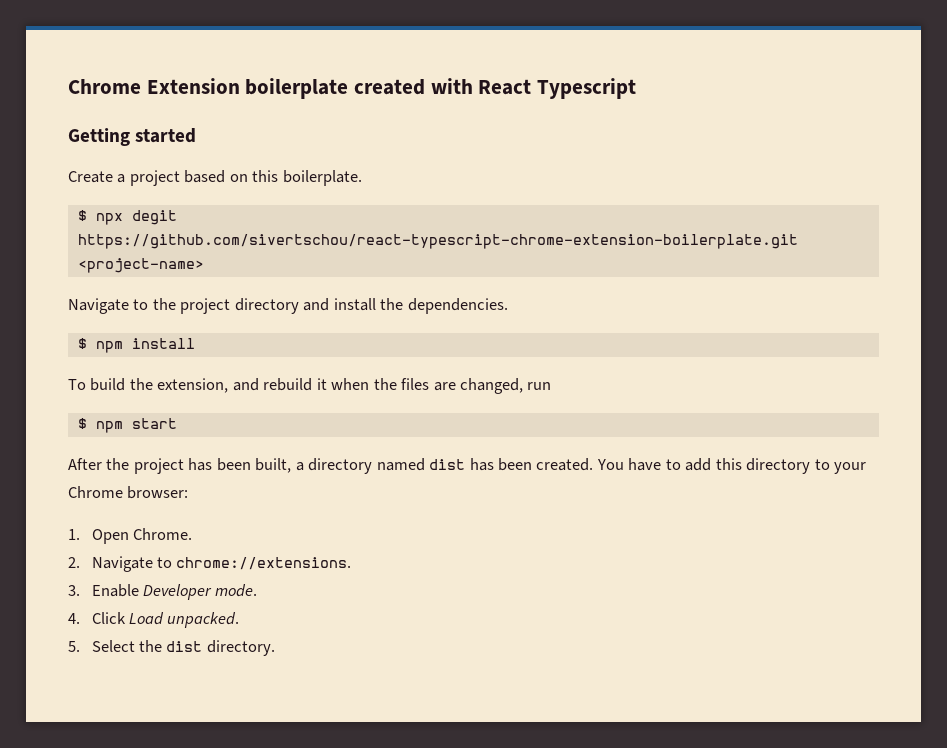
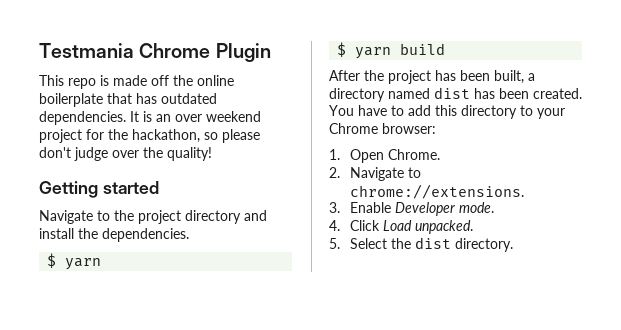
[68,78,637,99] [68,128,197,146] [68,170,362,186] [77,210,177,225] [77,234,798,249] [77,258,204,273] Chrome Extension boilerplate created with React Typescript // Getting started // Create a project based on this boilerplate. // $ npx degit https://github.com/sivertschou/react-typescript-chrome-extension-boilerplate.git <project-name> -> [39,43,271,62] [39,75,234,89] [39,93,217,107] [39,111,261,125] [39,129,260,143] [39,147,212,161] [39,181,159,198] Testmania Chrome Plugin // This repo is made off the online boilerplate that has outdated dependencies. It is an over weekend project for the hackathon, so please don't judge over the quality! // Getting started
[95,338,195,353] [68,378,552,394] [77,418,177,433] npm install // To build the extension, and rebuild it when the files are changed, run // $ npm start -> [65,258,102,270] [337,42,446,59] yarn // $ yarn build

